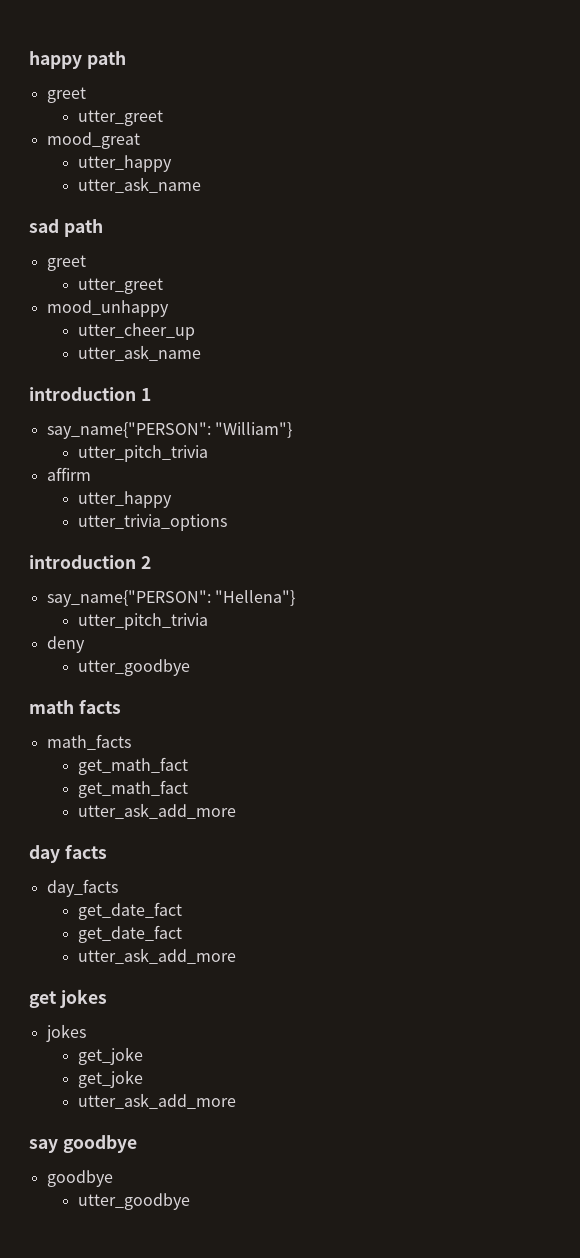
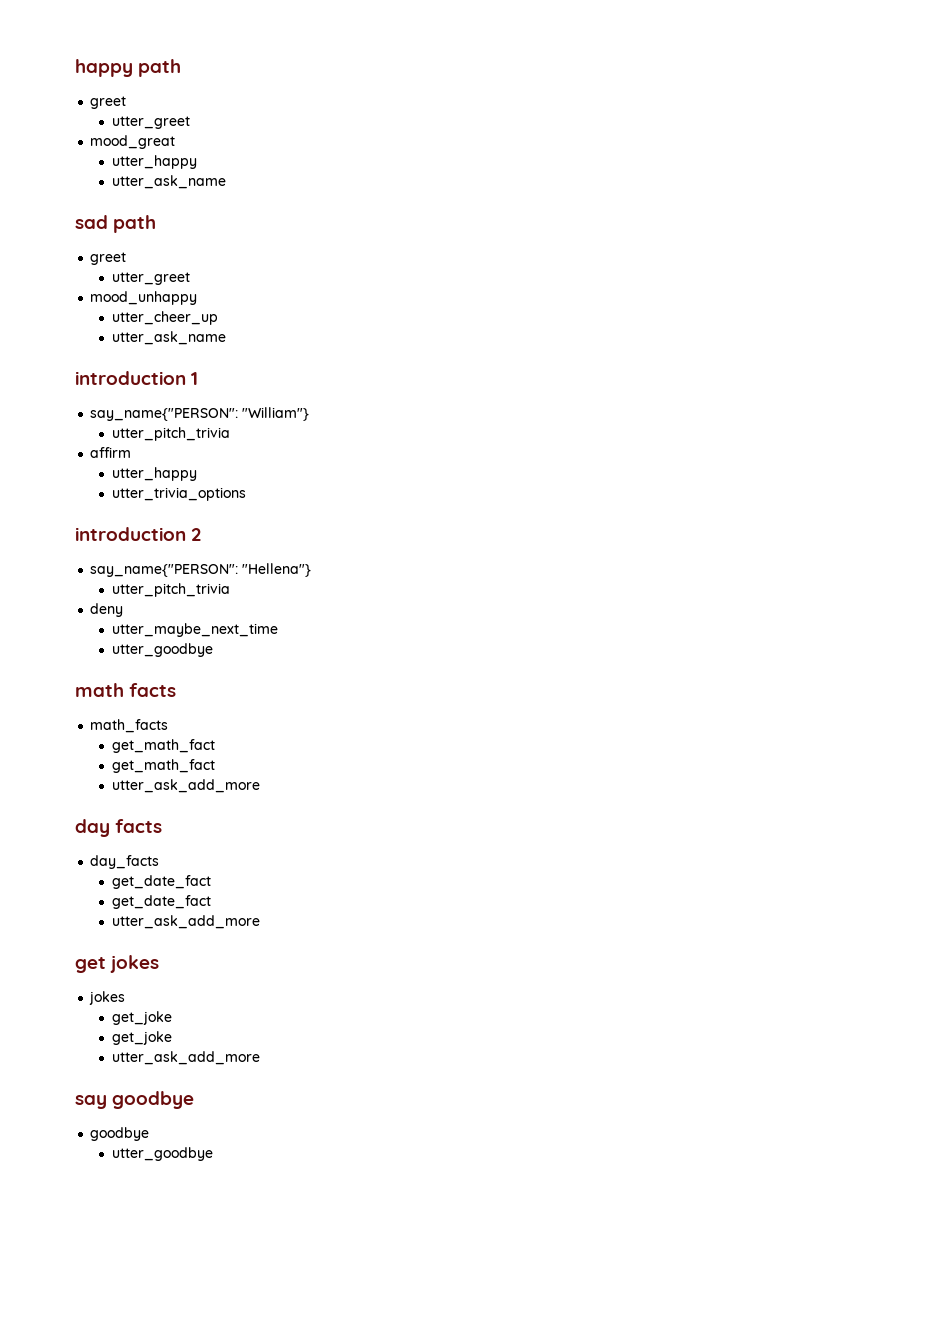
(85, 644) none -> [111,623,278,637] // utter_maybe_next_time

